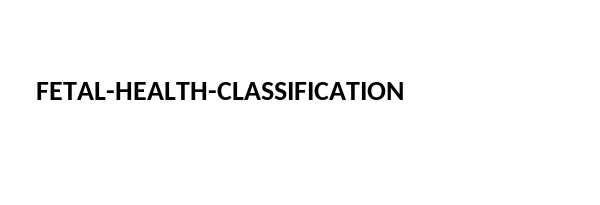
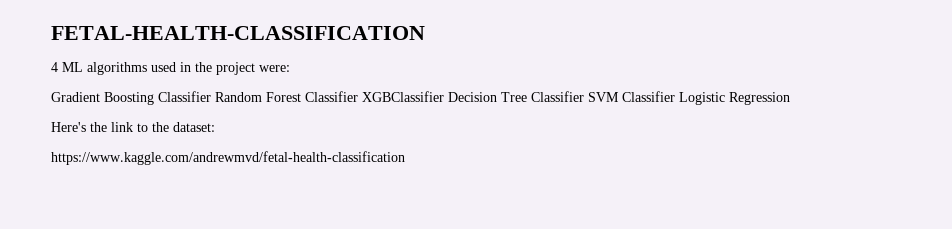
(404, 91) none -> [51,62,290,75] [51,91,790,105] [51,122,215,132] [51,151,405,165] // 4 ML algorithms used in the project were: // Gradient Boosting Classifier Random Forest Classifier XGBClassifier Decision Tree Classifier SVM Classifier Logistic Regression // Here's the link to the dataset: // https://www.kaggle.com/andrewmvd/fetal-health-classification

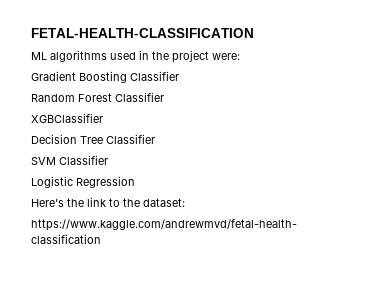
[51,62,58,72] 4 -> (254, 33) none
(211, 96) none -> (179, 76) //
(358, 96) none -> (164, 97) //
(444, 96) none -> (103, 118) //
(584, 96) none -> (155, 139) //
(675, 96) none -> (108, 160) //

